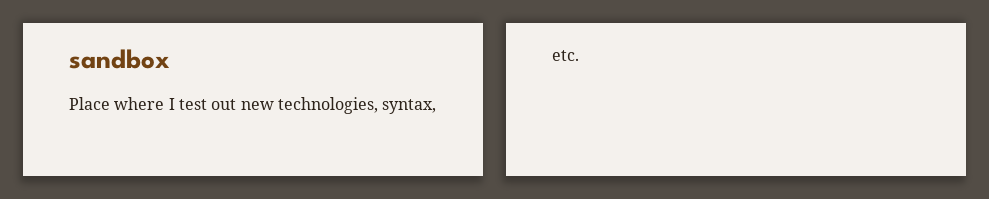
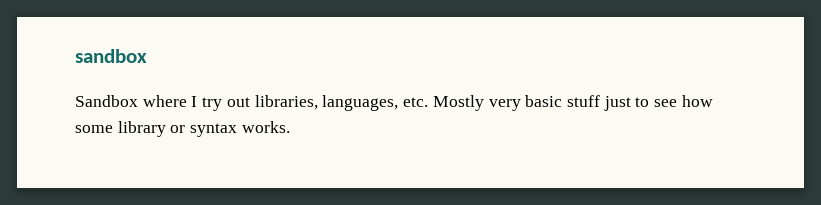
[69,97,110,110] Place -> [75,95,138,107] Sandbox
[178,97,437,114] [552,50,579,61] test out new technologies, syntax, etc. -> [202,95,713,111] [75,121,290,137] try out libraries, languages, etc. Mostly very basic stuff just to see how some library or syntax works.

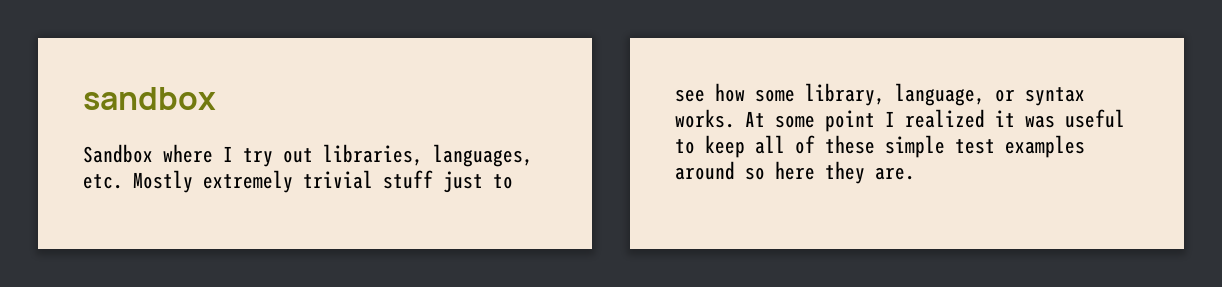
[488,95,563,111] very basic -> [203,170,373,193] extremely trivial
[117,121,166,137] library -> [805,83,985,106] library, language,
(290, 127) none -> [745,109,1125,132] [675,135,1085,158] [675,161,915,184] At some point I realized it was useful to keep all of these simple test examples around so here they are.

